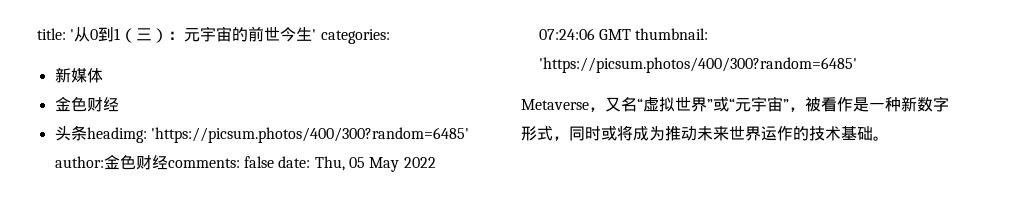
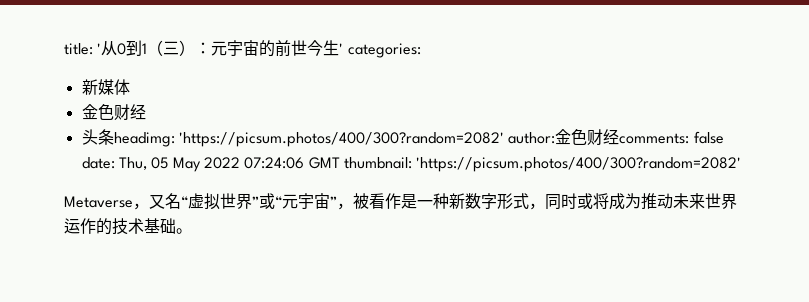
[150,127,469,143] 'https://picsum.photos/400/300?random=6485' -> [178,132,504,147] 'https://picsum.photos/400/300?random=2082'
[538,57,857,73] 'https://picsum.photos/400/300?random=6485' -> [416,157,742,172] 'https://picsum.photos/400/300?random=2082'

